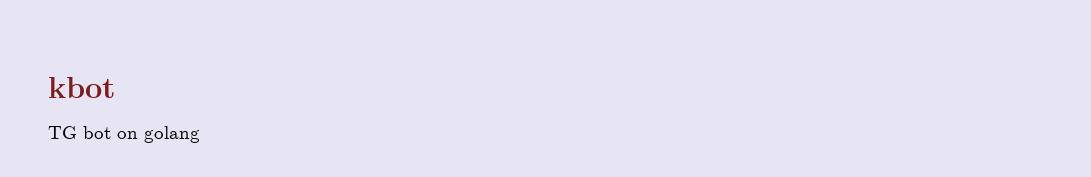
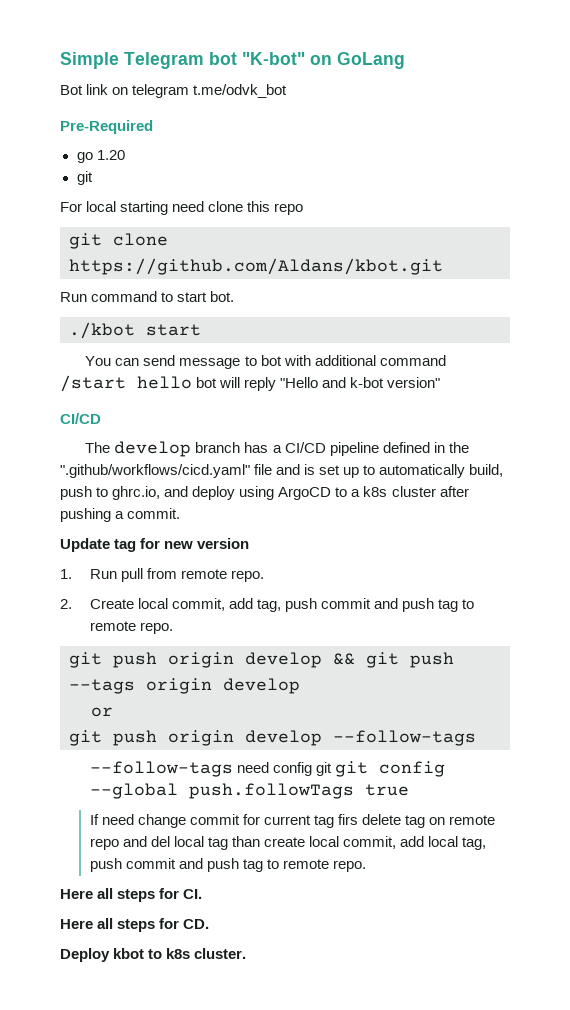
[48,77,115,98] [48,126,200,143] kbot // TG bot on golang -> [60,52,405,69] [60,84,288,98] [60,120,153,134] [76,150,125,163] [76,171,93,185] [60,201,304,215] [69,233,168,249] [69,258,443,275] [60,291,235,302] [69,322,201,339] [85,355,446,369] [60,375,441,392] [60,413,101,424] [85,441,469,457] [60,464,504,478] [60,486,469,500] [60,508,181,522] [60,538,250,552] [60,568,264,582] [60,598,475,612] [89,621,173,634] [69,652,454,668] [69,678,300,694] [91,707,113,717] [69,730,476,746] [89,761,445,777] [89,783,409,799] [89,814,496,828] [89,836,487,850] [89,858,367,872] [60,888,203,902] [60,918,210,932] [60,948,247,962] Simple Telegram bot "K-bot" on GoLang // Bot link on telegram t.me/odvk_bot // Pre-Required // go 1.20 // git // For local starting need clone this repo // git clone https://github.com/Aldans/kbot.git // Run command to start bot. // ./kbot start // You can send message to bot with additional command /start hello bot will reply "Hello and k-bot version" // CI/CD // The develop branch has a CI/CD pipeline defined in the ".github/workflows/cicd.yaml" file and is set up to automatically build, push to ghrc.io, and deploy using ArgoCD to a k8s cluster after pushing a commit. // Update tag for new version // 1. Run pull from remote repo. // 2. Create local commit, add tag, push commit and push tag to remote repo. // git push origin develop && git push --tags origin develop // or // git push origin develop --follow-tags // --follow-tags need config git git config --global push.followTags true // If need change commit for current tag firs delete tag on remote repo and del local tag than create local commit, add local tag, push commit and push tag to remote repo. // Here all steps for CI. // Here all steps for CD. // Deploy kbot to k8s cluster.

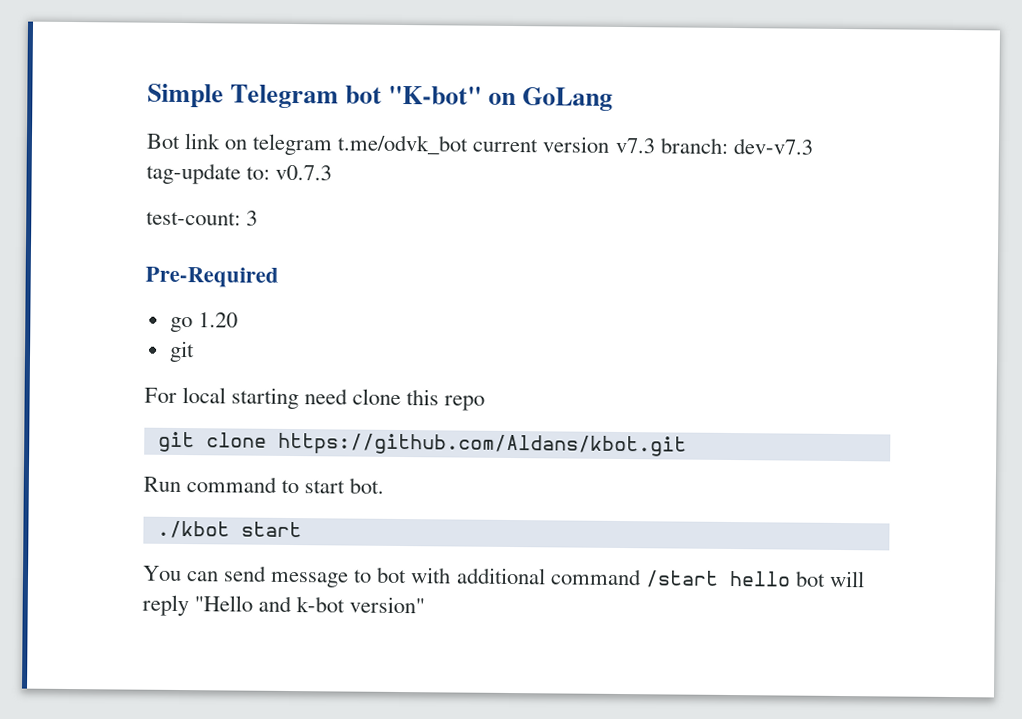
(288, 91) none -> [472,136,814,155] [146,162,333,185] [146,210,259,226] current version v7.3 branch: dev-v7.3 tag-update to: v0.7.3 // test-count: 3
[60,413,101,424] [85,441,469,457] [60,464,504,478] [60,486,469,500] [60,508,181,522] [60,538,250,552] [60,568,264,582] [60,598,475,612] [89,621,173,634] [69,652,454,668] [69,678,300,694] [91,707,113,717] [69,730,476,746] [89,761,445,777] [89,783,409,799] [89,814,496,828] [89,836,487,850] [89,858,367,872] [60,888,203,902] [60,918,210,932] [60,948,247,962] // CI/CD // The develop branch has a CI/CD pipeline defined in the ".github/workflows/cicd.yaml" file and is set up to automatically build, push to ghrc.io, and deploy using ArgoCD to a k8s cluster after pushing a commit. // Update tag for new version // 1. Run pull from remote repo. // 2. Create local commit, add tag, push commit and push tag to remote repo. // git push origin develop && git push --tags origin develop // or // git push origin develop --follow-tags // --follow-tags need config git git config --global push.followTags true // If need change commit for current tag firs delete tag on remote repo and del local tag than create local commit, add local tag, push commit and push tag to remote repo. // Here all steps for CI. // Here all steps for CD. // Deploy kbot to k8s cluster. -> (426, 605) none

